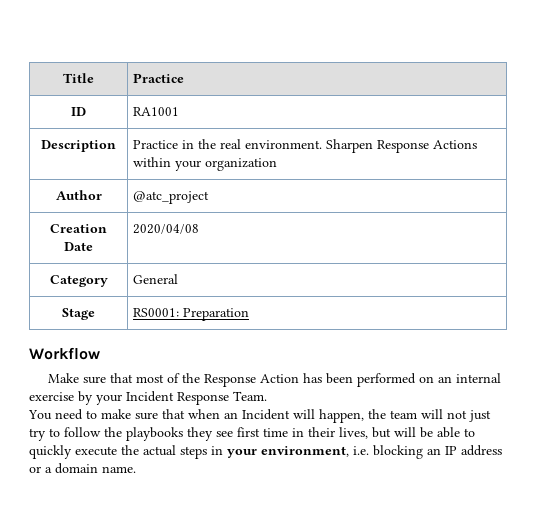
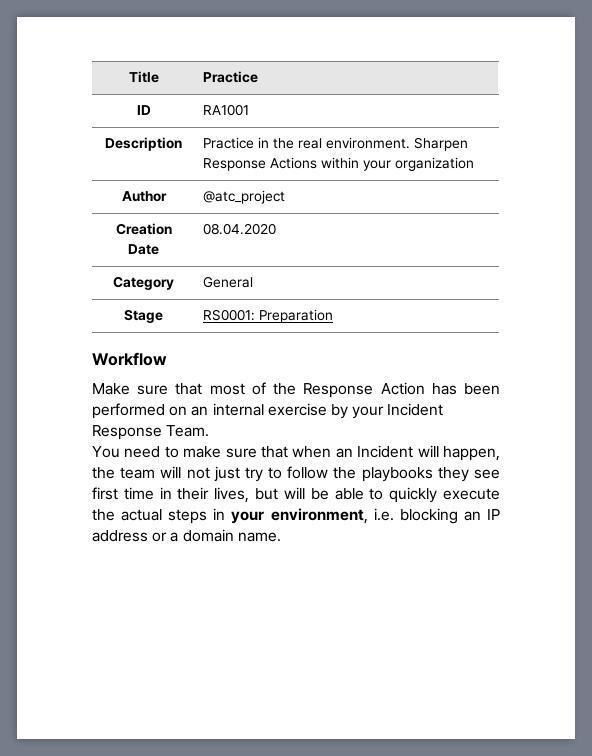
[132,224,199,234] 2020/04/08 -> [203,223,277,235] 08.04.2020

